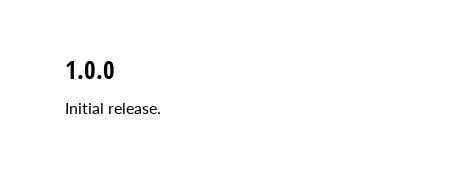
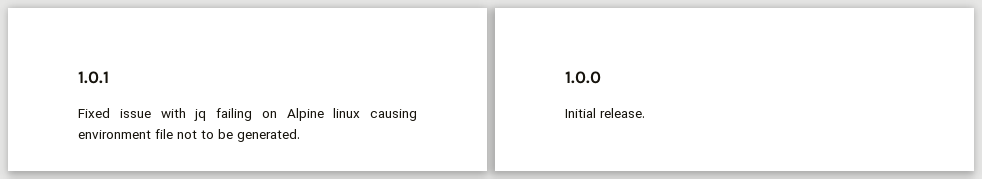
(65, 70) none -> [78,71,109,84] [78,108,417,121] [78,129,300,142] 1.0.1 // Fixed issue with jq failing on Alpine linux causing environment file not to be generated. //

